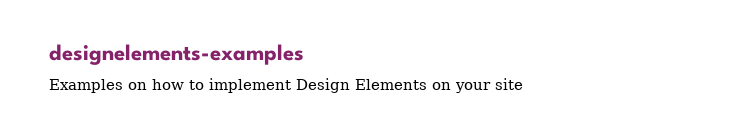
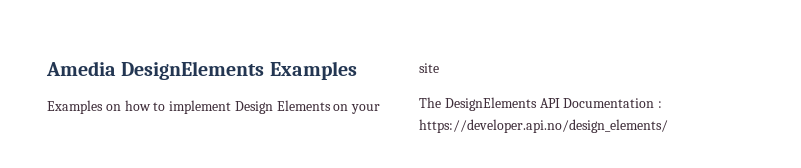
[49,44,304,65] designelements-examples -> [46,61,357,80] Amedia DesignElements Examples
(523, 84) none -> [419,97,663,111] [419,119,668,133] // The DesignElements API Documentation : https://developer.api.no/design_elements/

